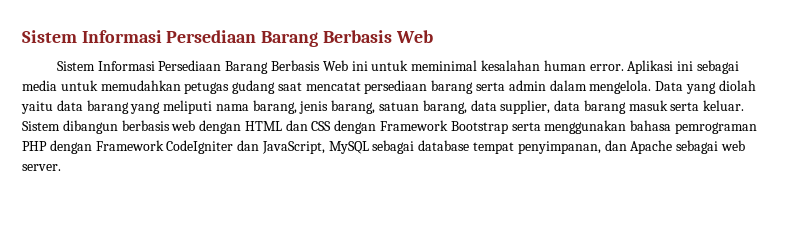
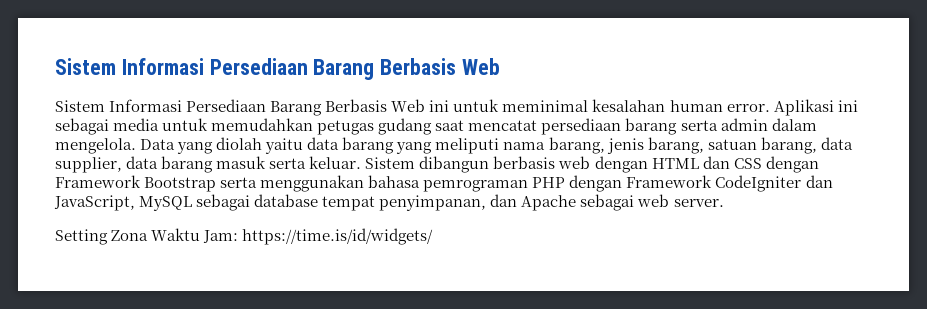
(61, 167) none -> [55,228,434,245] // Setting Zona Waktu Jam: https://time.is/id/widgets/

